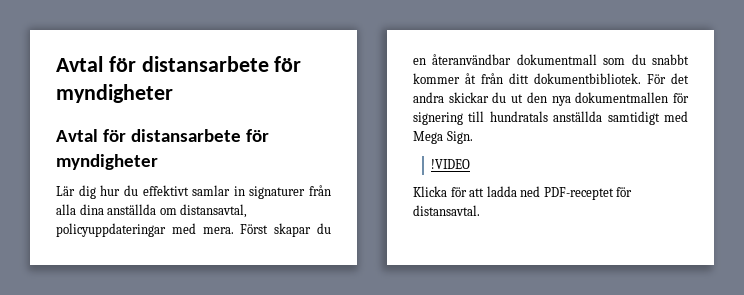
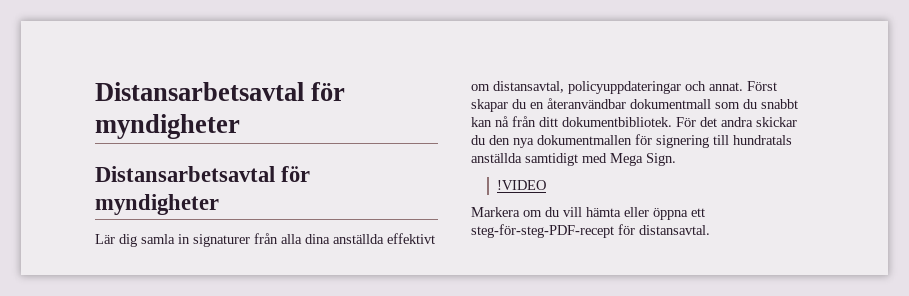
[56,56,302,72] [56,84,173,103] [56,129,242,142] Avtal för distansarbete för myndigheter // Avtal för distansarbete -> [95,82,346,101] [95,114,240,139] [95,166,275,182] Distansarbetsavtal för myndigheter // Distansarbetsavtal
[100,185,231,196] hur du effektivt samlar -> [141,234,175,244] samla
(157, 209) none -> [387,233,435,244] effektivt
[171,223,234,234] med mera. -> [685,81,743,91] och annat.
[413,73,476,84] kommer åt -> [471,116,509,127] kan nå
[511,94,524,103] ut -> (485, 140) none
[413,186,614,200] Klicka för att ladda ned PDF-receptet -> [471,207,705,220] [471,224,614,238] Markera om du vill hämta eller öppna ett steg-för-steg-PDF-recept

